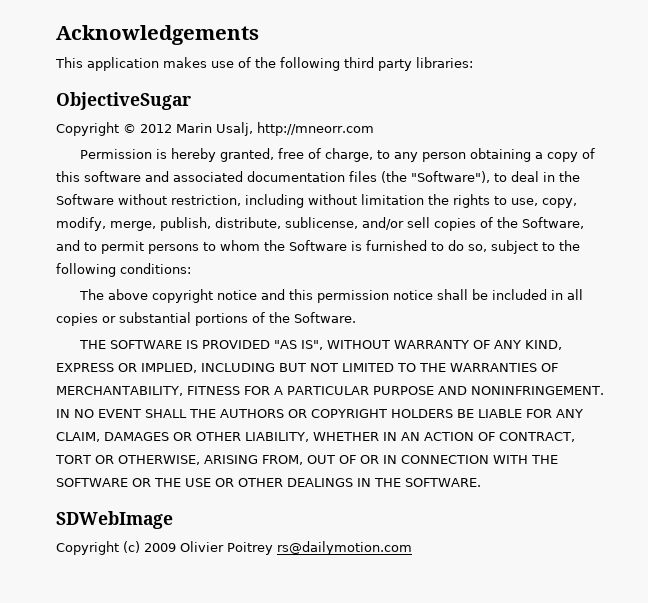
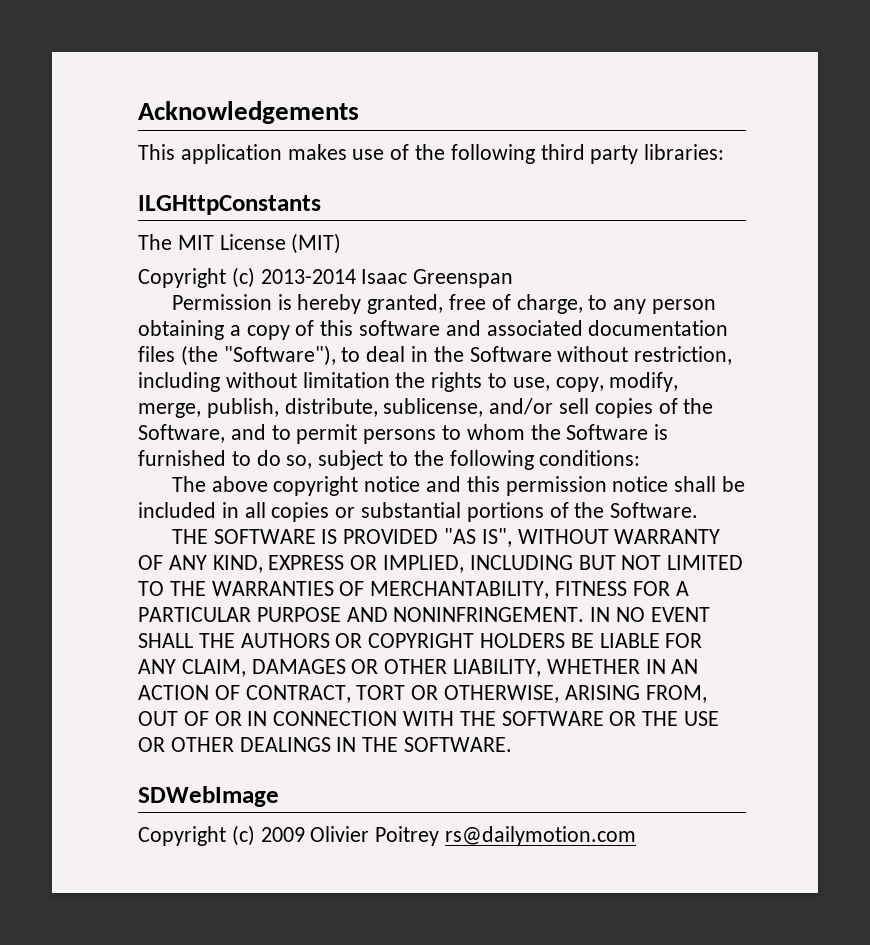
[56,92,191,110] [56,122,374,136] ObjectiveSugar // Copyright © 2012 Marin Usalj, http://mneorr.com -> [138,195,321,215] [138,233,342,254] [138,267,514,288] ILGHttpConstants // The MIT License (MIT) // Copyright (c) 2013-2014 Isaac Greenspan

